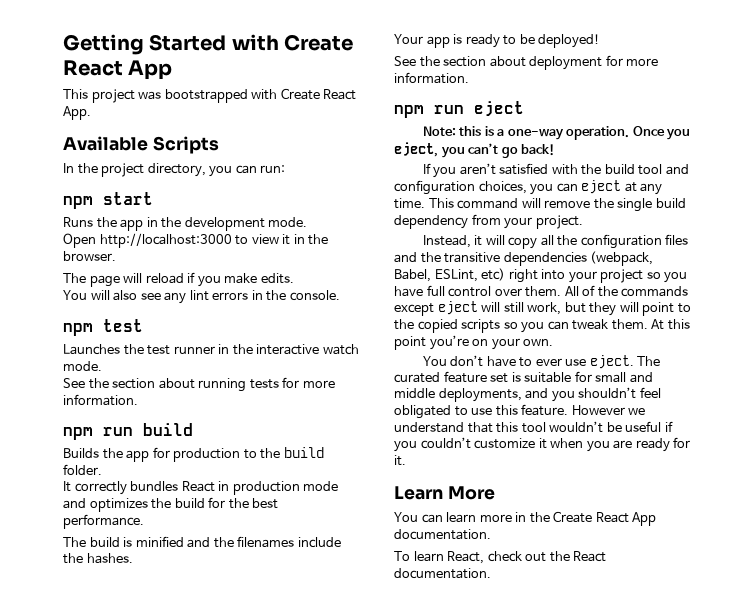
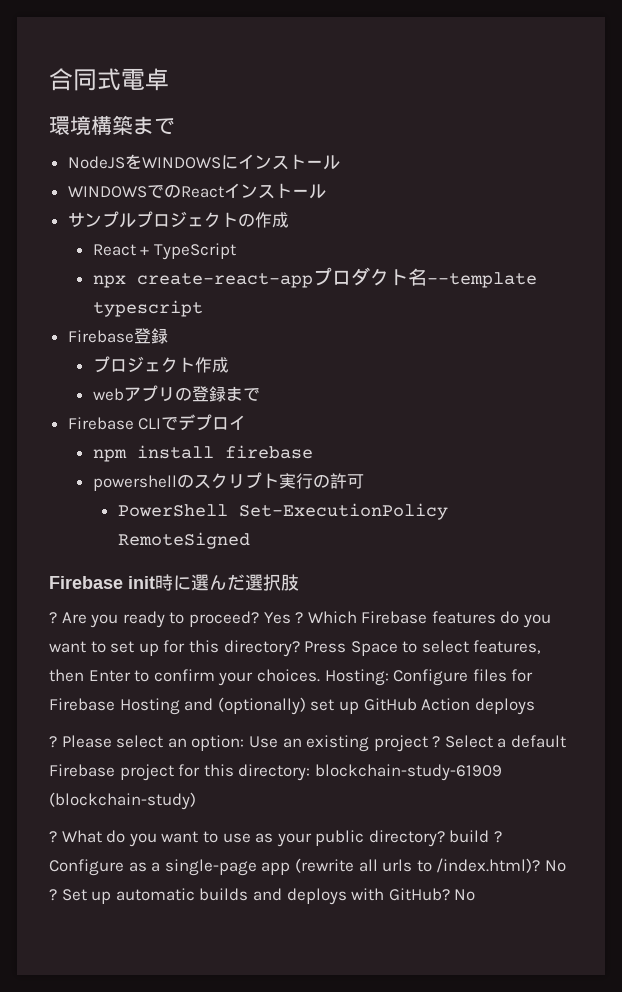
[63,34,354,55] [63,60,173,80] [63,88,357,103] [63,106,91,120] [63,136,219,154] [63,163,286,177] [63,192,153,209] [63,217,308,231] [63,233,329,248] [63,251,116,261] [63,272,294,287] [63,290,340,304] [63,319,143,336] [63,344,359,355] [63,361,102,371] [63,377,335,392] [63,394,138,406] [63,423,193,440] [63,447,324,462] [63,464,102,475] [63,481,339,495] [63,497,279,512] [63,514,144,529] [63,536,341,548] [63,553,133,564] [394,34,601,48] [394,55,659,70] [394,72,469,84] [394,101,524,118] [422,126,691,140] [394,142,556,158] [422,163,689,178] [394,180,663,195] [394,198,686,212] [394,214,583,229] [422,234,689,249] [394,251,654,266] [394,268,688,283] [394,285,689,297] [394,301,691,316] [394,319,690,333] [394,335,554,350] [422,355,661,369] [394,371,653,383] [394,387,661,402] [394,404,646,419] [394,421,673,433] [394,437,691,452] [394,455,406,466] [394,486,495,500] [394,511,657,526] [394,529,491,540] [394,551,607,564] [394,568,491,579] Getting Started with Create React App // This project was bootstrapped with Create React App. // Available Scripts // In the project directory, you can run: // npm start // Runs the app in the development mode. // Open http://localhost:3000 to view it in the browser. // The page will reload if you make edits. // You will also see any lint errors in the console. // npm test // Launches the test runner in the interactive watch mode. // See the section about running tests for more information. // npm run build // Builds the app for production to the build folder. // It correctly bundles React in production mode and optimizes the build for the best performance. // The build is minified and the filenames include the hashes. // Your app is ready to be deployed! // See the section about deployment for more information. // npm run eject // Note: this is a one-way operation. Once you eject, you can’t go back! // If you aren’t satisfied with the build tool and configuration choices, you can eject at any time. This command will remove the single build dependency from your project. // Instead, it will copy all the configuration files and the transitive dependencies (webpack, Babel, ESLint, etc) right into your project so you have full control over them. All of the commands except eject will still work, but they will point to the copied scripts so you can tweak them. At this point you’re on your own. // You don’t have to ever use eject. The curated feature set is suitable for small and middle deployments, and you shouldn’t feel obligated to use this feature. However we understand that this tool wouldn’t be useful if you couldn’t customize it when you are ready for it. // Learn More // You can learn more in the Create React App documentation. // To learn React, check out the React documentation. -> [49,68,169,91] [49,115,175,135] [67,154,340,170] [67,183,326,199] [67,211,289,228] [92,243,236,260] [92,267,537,288] [92,300,203,317] [67,328,168,344] [92,356,229,373] [92,385,260,402] [67,414,247,431] [92,445,313,462] [92,472,364,491] [117,503,448,520] [117,532,250,549] [49,574,299,591] [49,611,552,628] [49,640,542,657] [49,669,534,686] [49,697,535,715] [49,735,567,752] [49,764,502,781] [49,792,196,810] [49,830,503,847] [49,858,566,876] [49,888,476,905] 合同式電卓 // 環境構築まで // NodeJSをWINDOWSにインストール // WINDOWSでのReactインストール // サンプルプロジェクトの作成 // React + TypeScript // npx create-react-appプロダクト名--template typescript // Firebase登録 // プロジェクト作成 // webアプリの登録まで // Firebase CLIでデプロイ // npm install firebase // powershellのスクリプト実行の許可 // PowerShell Set-ExecutionPolicy RemoteSigned // Firebase init時に選んだ選択肢 // ? Are you ready to proceed? Yes ? Which Firebase features do you want to set up for this directory? Press Space to select features, then Enter to confirm your choices. Hosting: Configure files for Firebase Hosting and (optionally) set up GitHub Action deploys // ? Please select an option: Use an existing project ? Select a default Firebase project for this directory: blockchain-study-61909 (blockchain-study) // ? What do you want to use as your public directory? build ? Configure as a single-page app (rewrite all urls to /index.html)? No ? Set up automatic builds and deploys with GitHub? No

